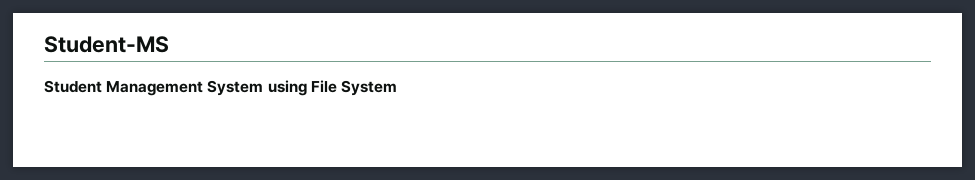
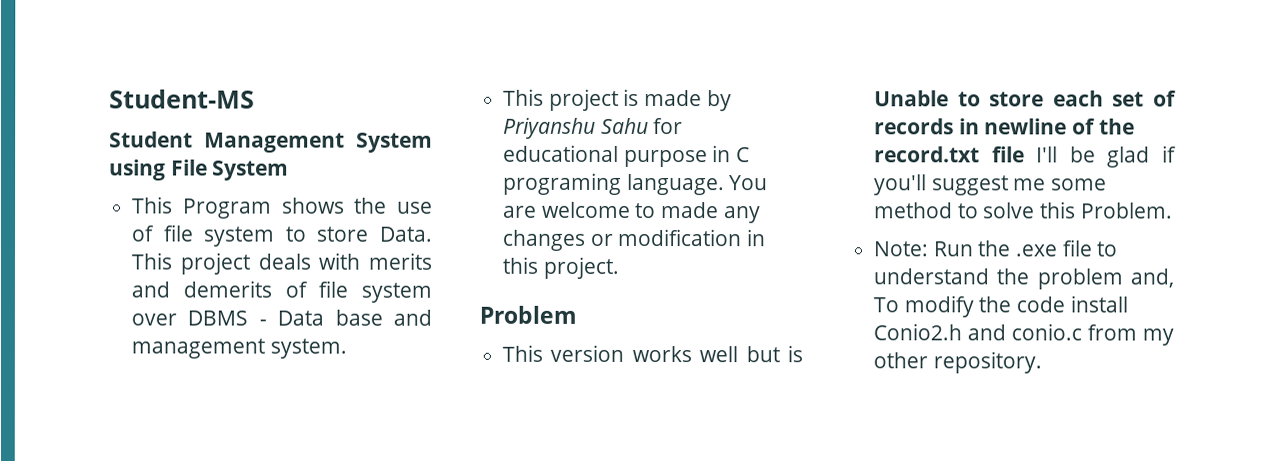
(397, 88) none -> [132,196,433,219] [131,224,433,247] [131,252,432,275] [131,280,432,303] [131,309,432,326] [131,338,347,359] [503,88,732,112] [503,117,684,139] [503,144,751,168] [503,172,769,196] [503,201,761,224] [502,228,767,251] [502,256,619,279] [479,305,577,324] [502,344,803,363] [874,90,1177,107] [874,118,1135,135] [874,145,1177,168] [874,174,1108,196] [874,201,1173,219] [873,239,1118,257] [873,268,1174,290] [873,295,1128,318] [873,323,1174,346] [873,351,1042,374] // This Program shows the use of file system to store Data. This project deals with merits and demerits of file system over DBMS - Data base and management system. // This project is made by Priyanshu Sahu for educational purpose in C programing language. You are welcome to made any changes or modification in this project. // Problem // This version works well but is Unable to store each set of records in newline of the record.txt file I'll be glad if you'll suggest me some method to solve this Problem. // Note: Run the .exe file to understand the problem and, To modify the code install Conio2.h and conio.c from my other repository.

